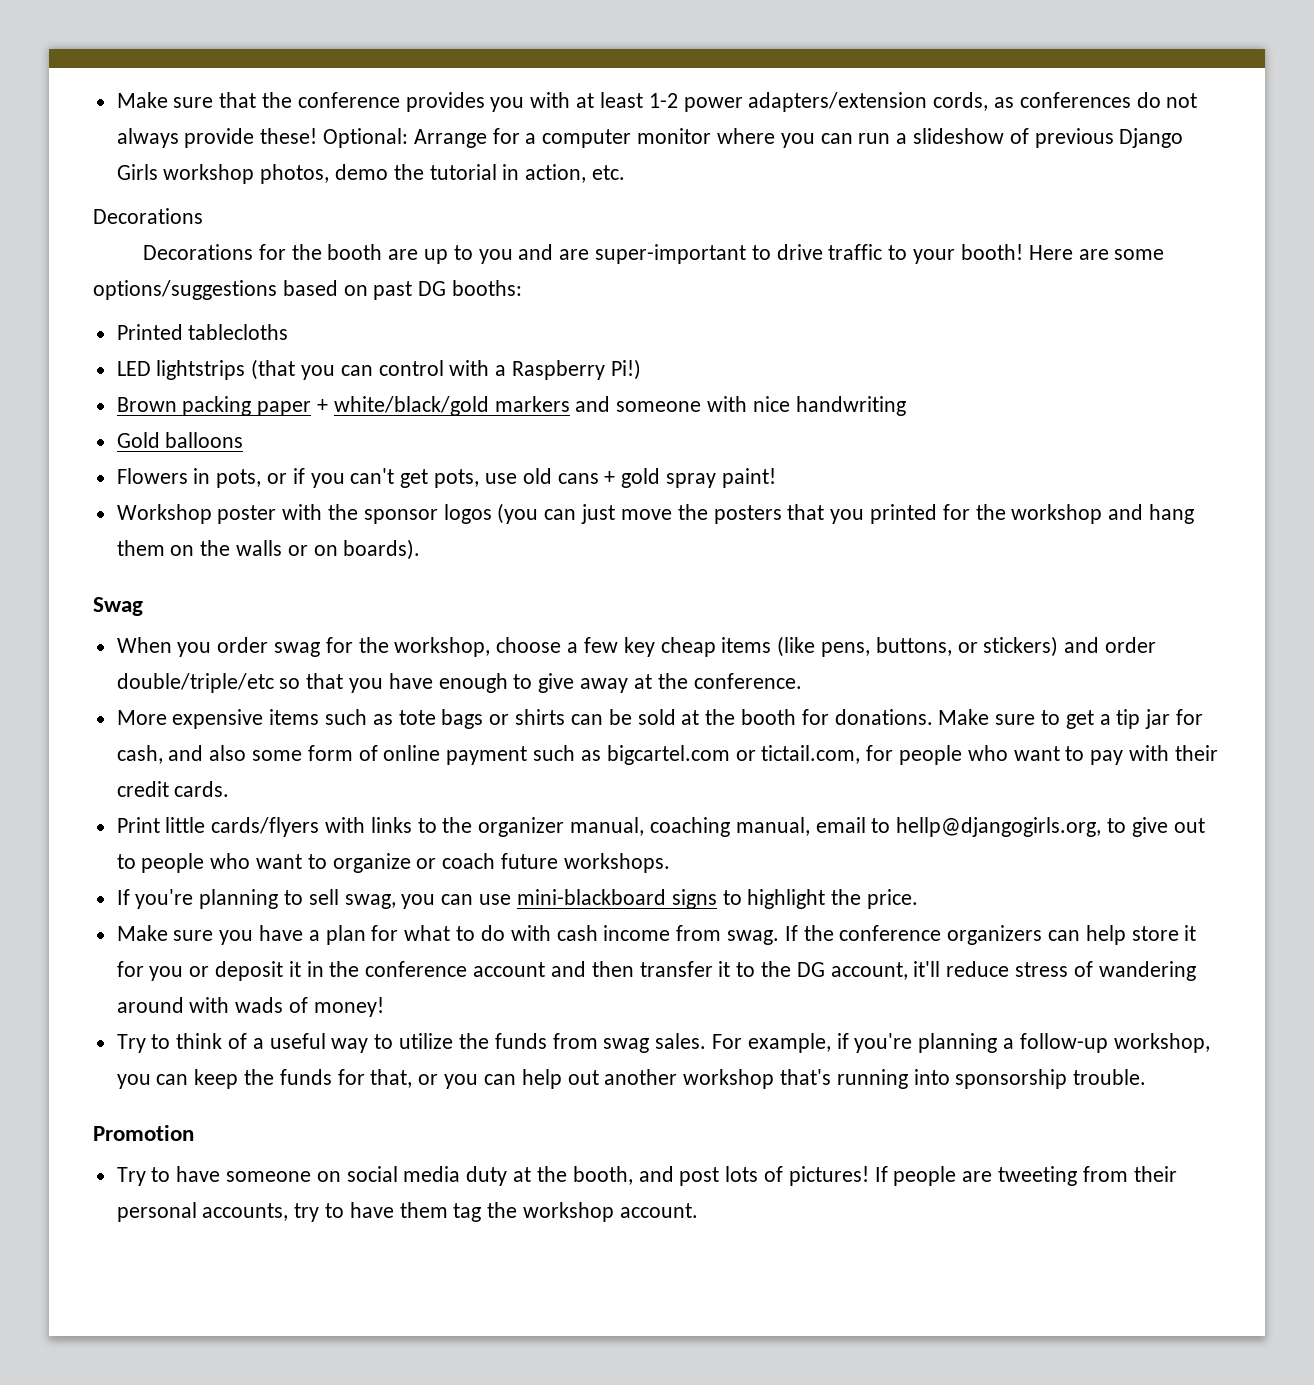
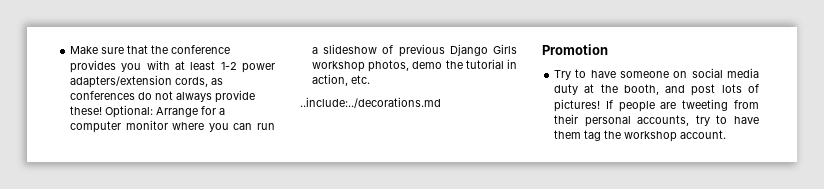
[93,208,203,224] [143,244,1165,264] [93,280,523,300] [116,324,289,340] [116,359,641,380] [116,396,906,416] [116,432,244,448] [116,468,776,488] [116,503,1194,524] [116,539,421,560] [93,597,143,616] [116,636,1156,657] [116,673,802,693] [116,709,1203,729] [116,745,1218,765] [116,781,230,797] [116,817,1205,837] [116,853,670,873] [116,889,918,909] [116,925,1197,945] [116,961,1196,981] [116,997,384,1017] [116,1033,1210,1053] [116,1069,1147,1089] Decorations // Decorations for the booth are up to you and are super-important to drive traffic to your booth! Here are some options/suggestions based on past DG booths: // Printed tablecloths // LED lightstrips (that you can control with a Raspberry Pi!) // Brown packing paper + white/black/gold markers and someone with nice handwriting // Gold balloons // Flowers in pots, or if you can't get pots, use old cans + gold spray paint! // Workshop poster with the sponsor logos (you can just move the posters that you printed for the workshop and hang them on the walls or on boards). // Swag // When you order swag for the workshop, choose a few key cheap items (like pens, buttons, or stickers) and order double/triple/etc so that you have enough to give away at the conference. // More expensive items such as tote bags or shirts can be sold at the booth for donations. Make sure to get a tip jar for cash, and also some form of online payment such as bigcartel.com or tictail.com, for people who want to pay with their credit cards. // Print little cards/flyers with links to the organizer manual, coaching manual, email to hellp@djangogirls.org, to give out to people who want to organize or coach future workshops. // If you're planning to sell swag, you can use mini-blackboard signs to highlight the price. // Make sure you have a plan for what to do with cash income from swag. If the conference organizers can help store it for you or deposit it in the conference account and then transfer it to the DG account, it'll reduce stress of wandering around with wads of money! // Try to think of a useful way to utilize the funds from swag sales. For example, if you're planning a follow-up workshop, you can keep the funds for that, or you can help out another workshop that's running into sponsorship trouble. -> [300,97,441,108] ..include:../decorations.md

